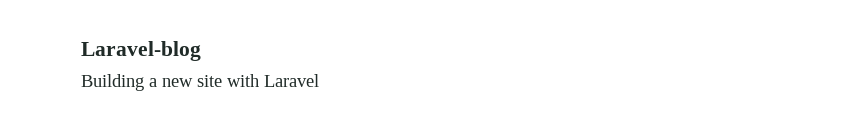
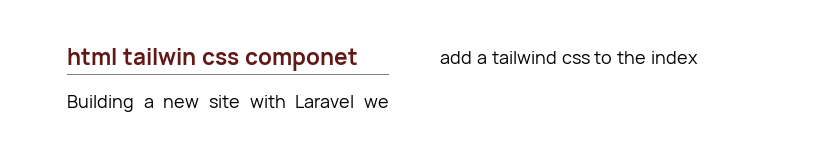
[81,41,201,61] Laravel-blog -> [67,48,359,71] html tailwin css componet
(319, 80) none -> [364,98,390,108] [440,51,699,64] we add a tailwind css to the index

